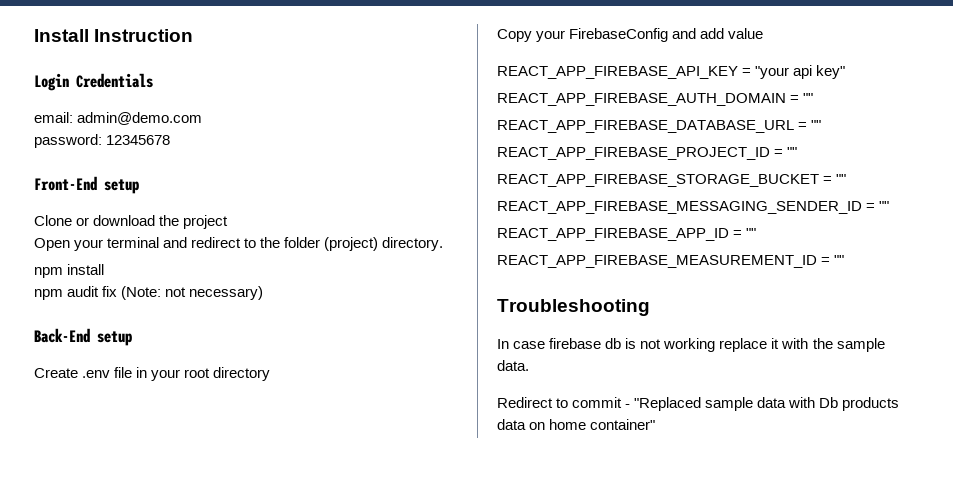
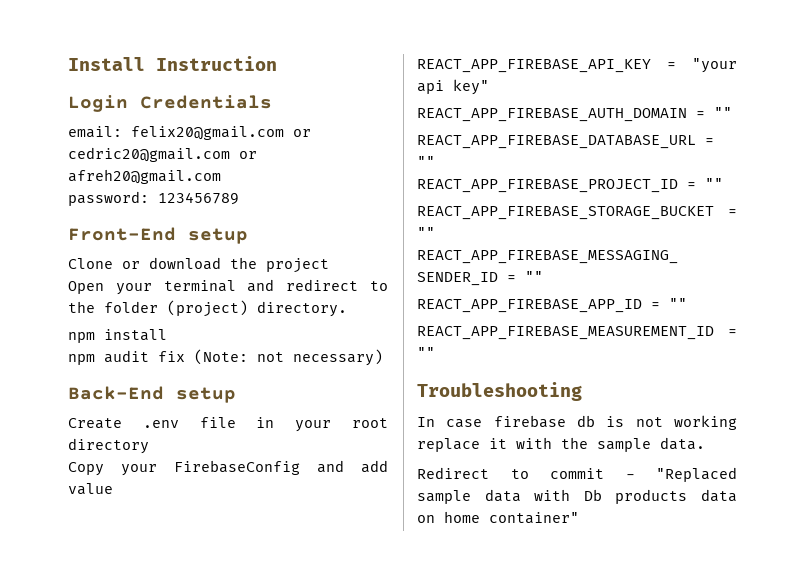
[77,112,203,125] admin@demo.com -> [131,126,311,140] [68,147,257,162] [68,169,221,184] felix20@gmail.com or cedric20@gmail.com or afreh20@gmail.com
[106,135,171,145] 12345678 -> [158,192,239,205] 123456789

